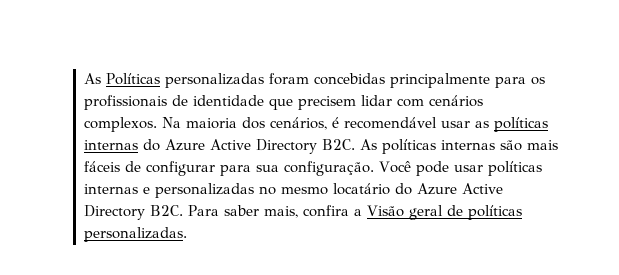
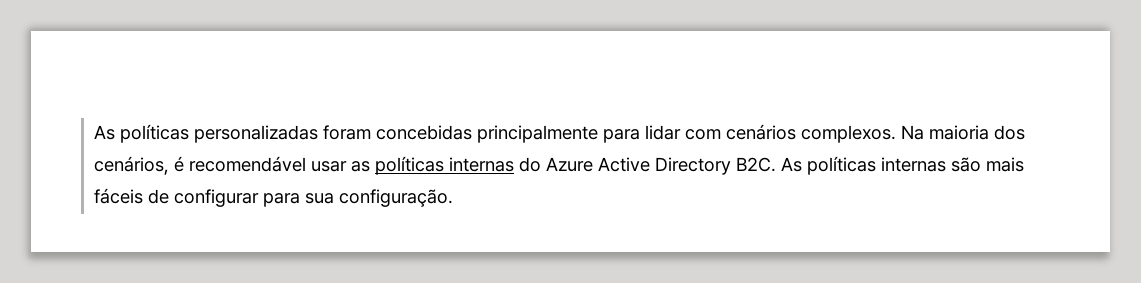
[83,73,160,85] As Políticas -> [94,124,190,143] As políticas
[530,77,545,85] [83,95,356,110] os profissionais de identidade que precisem -> (641, 136) none
[378,161,542,176] [83,183,503,198] [83,205,522,220] [83,227,187,242] Você pode usar políticas internas e personalizadas no mesmo locatário do Azure Active Directory B2C. Para saber mais, confira a Visão geral de políticas personalizadas. -> (454, 198) none

